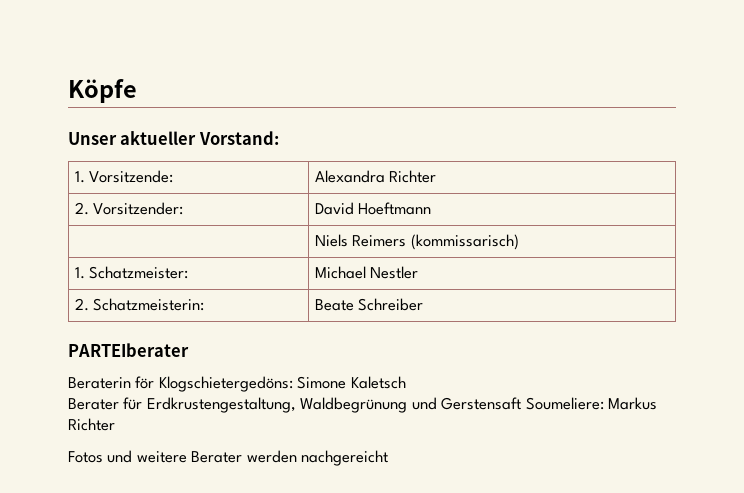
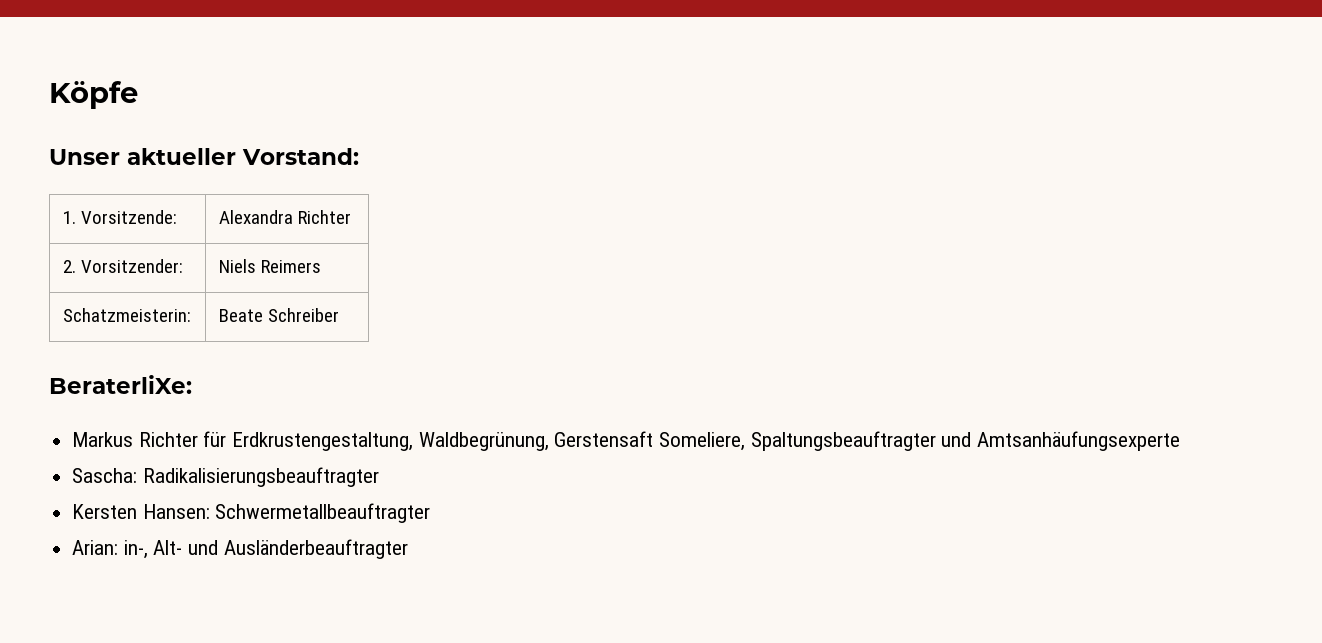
[314,202,432,215] | David Hoeftmann // -> (184, 266) none
[410,234,519,250] [74,266,189,279] [314,266,419,279] [74,298,205,311] [314,298,424,311] [68,343,189,357] [68,376,406,392] [68,397,658,413] [68,418,115,431] [68,450,389,466] (kommissarisch) // 1. Schatzmeister: | Michael Nestler // 2. Schatzmeisterin: | Beate Schreiber // PARTEIberater // Beraterin för Klogschietergedöns: Simone Kaletsch // Berater für Erdkrustengestaltung, Waldbegrünung und Gerstensaft Soumeliere: Markus Richter // Fotos und weitere Berater werden nachgereicht -> [62,308,191,322] [218,308,340,322] [49,375,192,394] [72,431,1181,451] [72,467,379,487] [72,503,431,523] [72,539,408,559] // Schatzmeisterin: | Beate Schreiber // BeraterliXe: // Markus Richter für Erdkrustengestaltung, Waldbegrünung, Gerstensaft Someliere, Spaltungsbeauftragter und Amtsanhäufungsexperte // Sascha: Radikalisierungsbeauftragter // Kersten Hansen: Schwermetallbeauftragter // Arian: in-, Alt- und Ausländerbeauftragter

